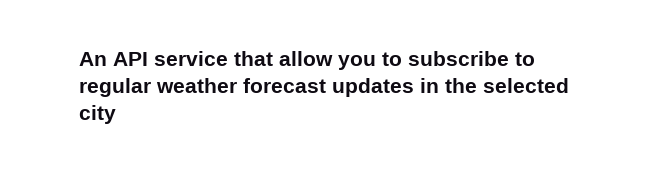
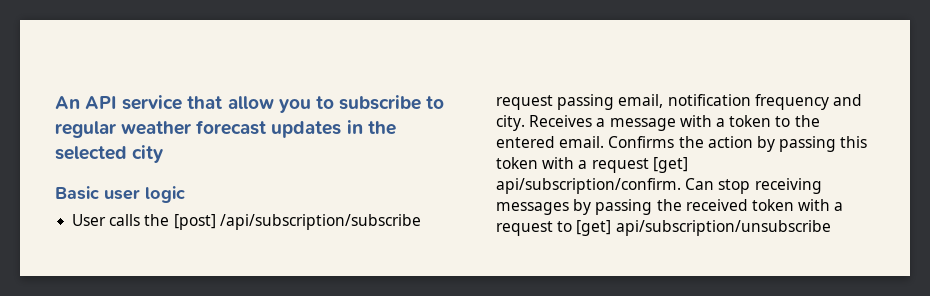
(116, 114) none -> [55,186,186,203] [72,214,421,230] [496,94,862,110] [496,115,820,131] [496,136,868,152] [496,157,688,173] [496,178,822,194] [496,199,844,215] [496,220,831,236] // Basic user logic // User calls the [post] /api/subscription/subscribe request passing email, notification frequency and city. Receives a message with a token to the entered email. Confirms the action by passing this token with a request [get] api/subscription/confirm. Can stop receiving messages by passing the received token with a request to [get] api/subscription/unsubscribe

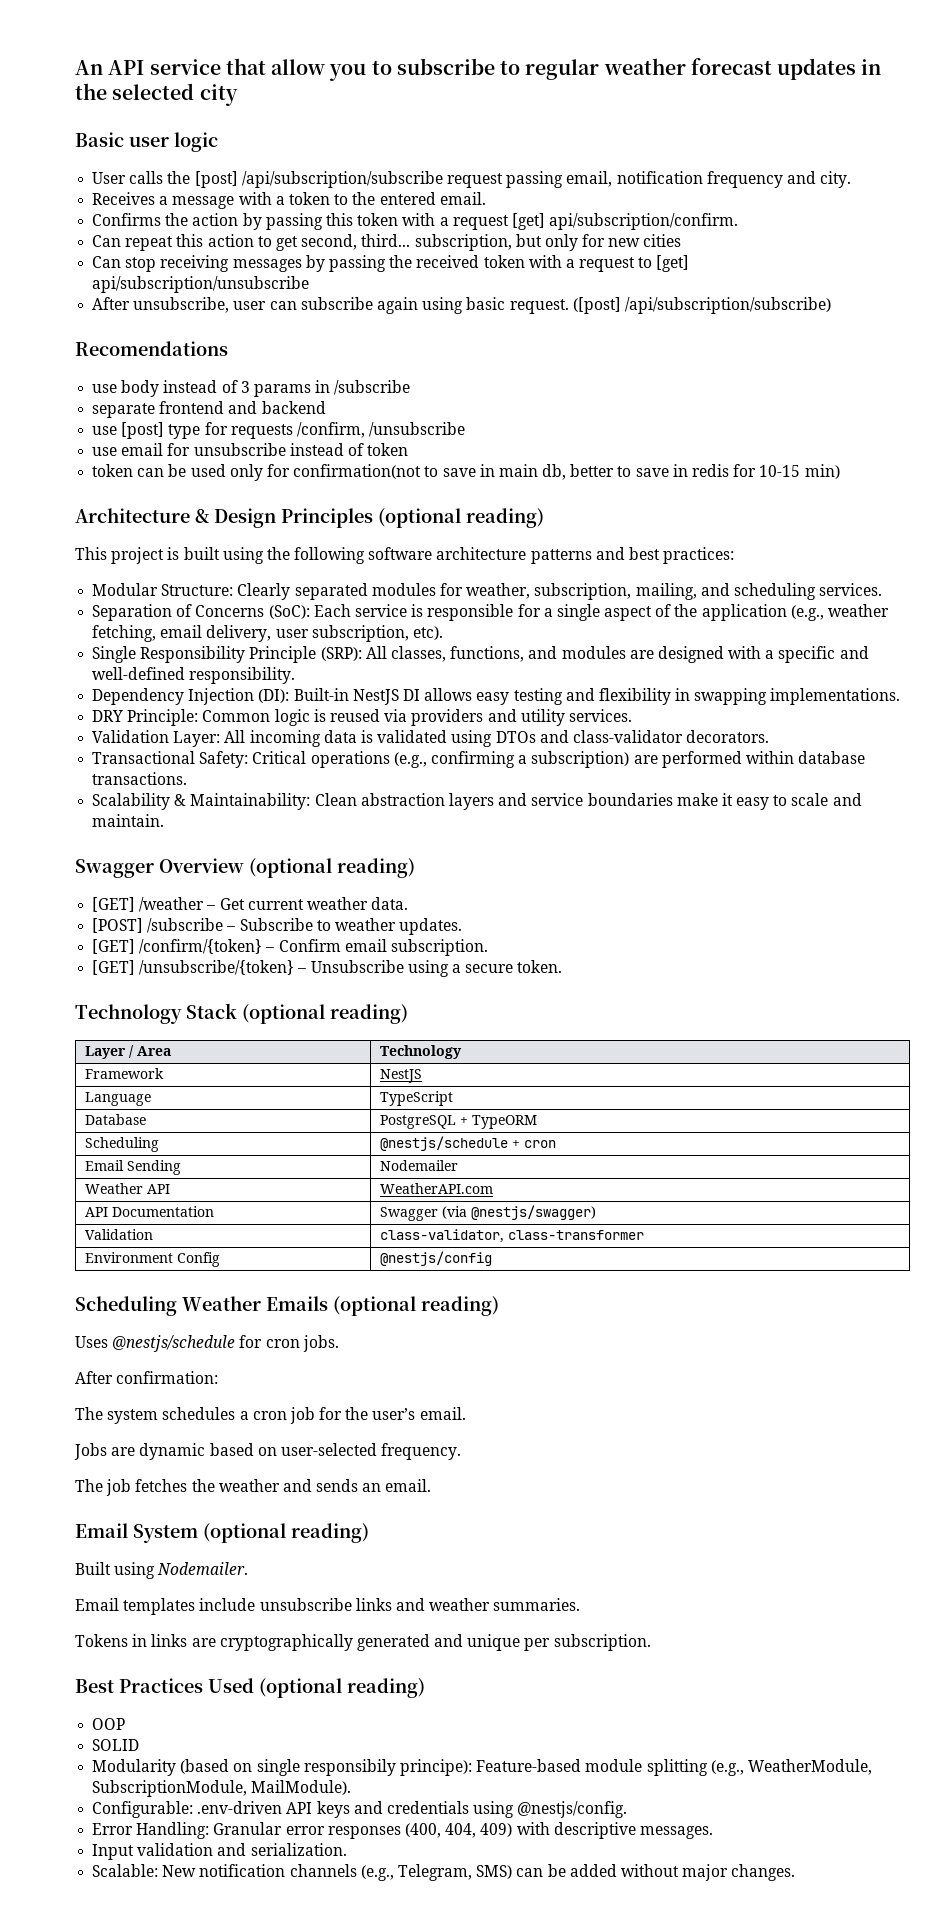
(526, 123) none -> (852, 179) //
(605, 142) none -> (486, 198) //
(682, 186) none -> [92,234,682,251] // Can repeat this action to get second, third... subscription, but only for new cities //
(831, 228) none -> [92,297,831,314] [75,341,228,356] [92,380,411,397] [92,401,326,418] [92,422,466,439] [92,443,409,456] [92,464,840,481] [75,508,544,528] [75,547,735,564] [92,583,883,600] [92,604,890,621] [92,625,443,642] [92,646,869,663] [92,667,296,684] [92,688,901,705] [92,709,632,726] [92,730,770,747] [92,751,866,768] [92,772,188,785] [92,793,862,810] [92,814,165,827] [75,858,415,878] [92,897,409,912] [92,918,463,935] [92,939,488,956] [92,960,563,977] [75,1003,408,1024] [84,1045,171,1059] [379,1045,462,1059] [84,1068,164,1079] [379,1069,422,1083] [84,1092,151,1106] [379,1091,453,1106] [84,1114,146,1125] [379,1115,537,1129] [84,1137,159,1152] [379,1136,556,1151] [84,1160,181,1175] [379,1160,458,1171] [84,1183,170,1194] [379,1183,493,1194] [84,1206,214,1217] [379,1205,596,1221] [84,1229,153,1240] [379,1229,644,1243] [84,1252,220,1267] [379,1251,492,1266] [75,1296,499,1316] [75,1335,339,1352] [75,1371,219,1384] [75,1407,466,1424] [74,1443,462,1460] [75,1479,432,1496] [75,1523,369,1543] [75,1562,249,1579] [75,1598,581,1615] [75,1634,651,1651] [75,1678,425,1698] [92,1718,126,1730] [92,1739,140,1751] [92,1759,872,1776] [92,1780,352,1797] [92,1801,628,1818] [92,1822,713,1839] [92,1843,347,1860] [92,1864,796,1881] // After unsubscribe, user can subscribe again using basic request. ([post] /api/subscription/subscribe) // Recomendations // use body instead of 3 params in /subscribe // separate frontend and backend // use [post] type for requests /confirm, /unsubscribe // use email for unsubscribe instead of token // token can be used only for confirmation(not to save in main db, better to save in redis for 10-15 min) // Architecture & Design Principles (optional reading) // This project is built using the following software architecture patterns and best practices: // Modular Structure: Clearly separated modules for weather, subscription, mailing, and scheduling services. // Separation of Concerns (SoC): Each service is responsible for a single aspect of the application (e.g., weather fetching, email delivery, user subscription, etc). // Single Responsibility Principle (SRP): All classes, functions, and modules are designed with a specific and well-defined responsibility. // Dependency Injection (DI): Built-in NestJS DI allows easy testing and flexibility in swapping implementations. // DRY Principle: Common logic is reused via providers and utility services. // Validation Layer: All incoming data is validated using DTOs and class-validator decorators. // Transactional Safety: Critical operations (e.g., confirming a subscription) are performed within database transactions. // Scalability & Maintainability: Clean abstraction layers and service boundaries make it easy to scale and maintain. // Swagger Overview (optional reading) // [GET] /weather – Get current weather data. // [POST] /subscribe – Subscribe to weather updates. // [GET] /confirm/{token} – Confirm email subscription. // [GET] /unsubscribe/{token} – Unsubscribe using a secure token. // Technology Stack (optional reading) // Layer / Area | Technology // Framework | NestJS // Language | TypeScript // Database | PostgreSQL + TypeORM // Scheduling | @nestjs/schedule + cron // Email Sending | Nodemailer // Weather API | WeatherAPI.com // API Documentation | Swagger (via @nestjs/swagger) // Validation | class-validator, class-transformer // Environment Config | @nestjs/config // Scheduling Weather Emails (optional reading) // Uses @nestjs/schedule for cron jobs. // After confirmation: // The system schedules a cron job for the user’s email. // Jobs are dynamic based on user-selected frequency. // The job fetches the weather and sends an email. // Email System (optional reading) // Built using Nodemailer. // Email templates include unsubscribe links and weather summaries. // Tokens in links are cryptographically generated and unique per subscription. // Best Practices Used (optional reading) // OOP // SOLID // Modularity (based on single responsibily principe): Feature-based module splitting (e.g., WeatherModule, SubscriptionModule, MailModule). // Configurable: .env-driven API keys and credentials using @nestjs/config. // Error Handling: Granular error responses (400, 404, 409) with descriptive messages. // Input validation and serialization. // Scalable: New notification channels (e.g., Telegram, SMS) can be added without major changes.

